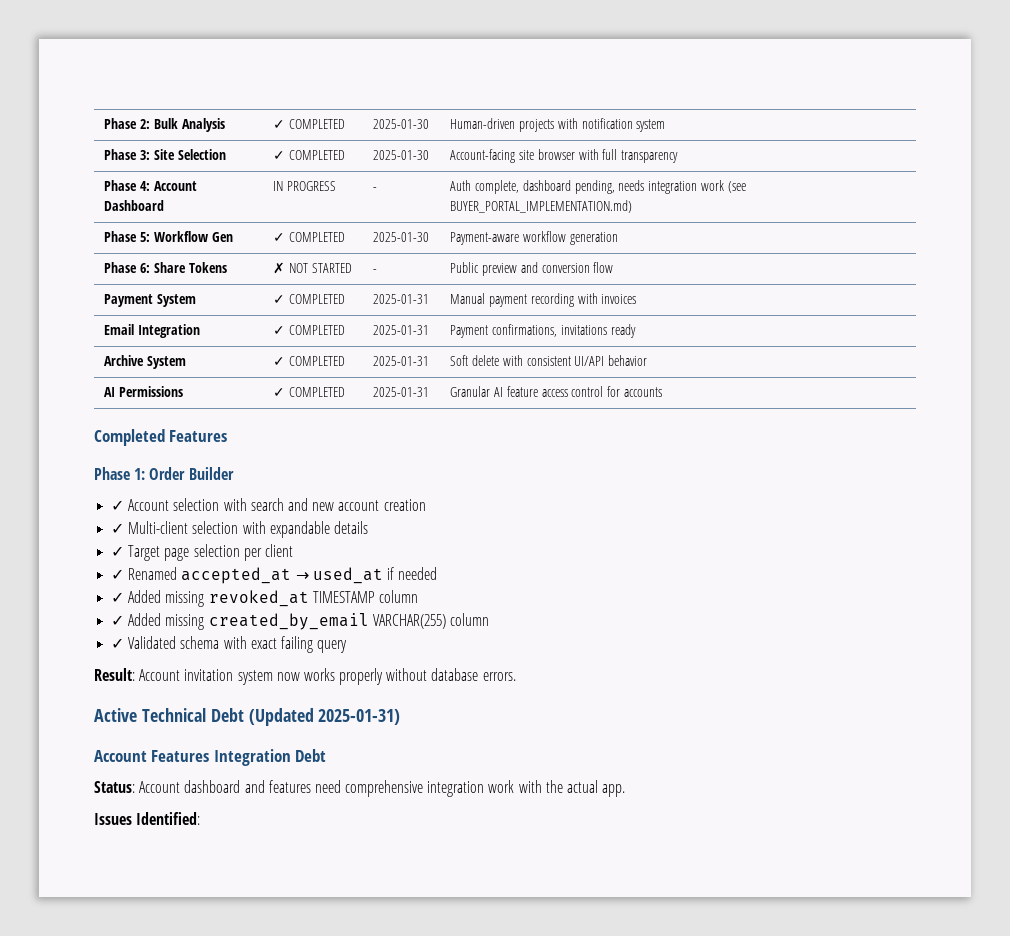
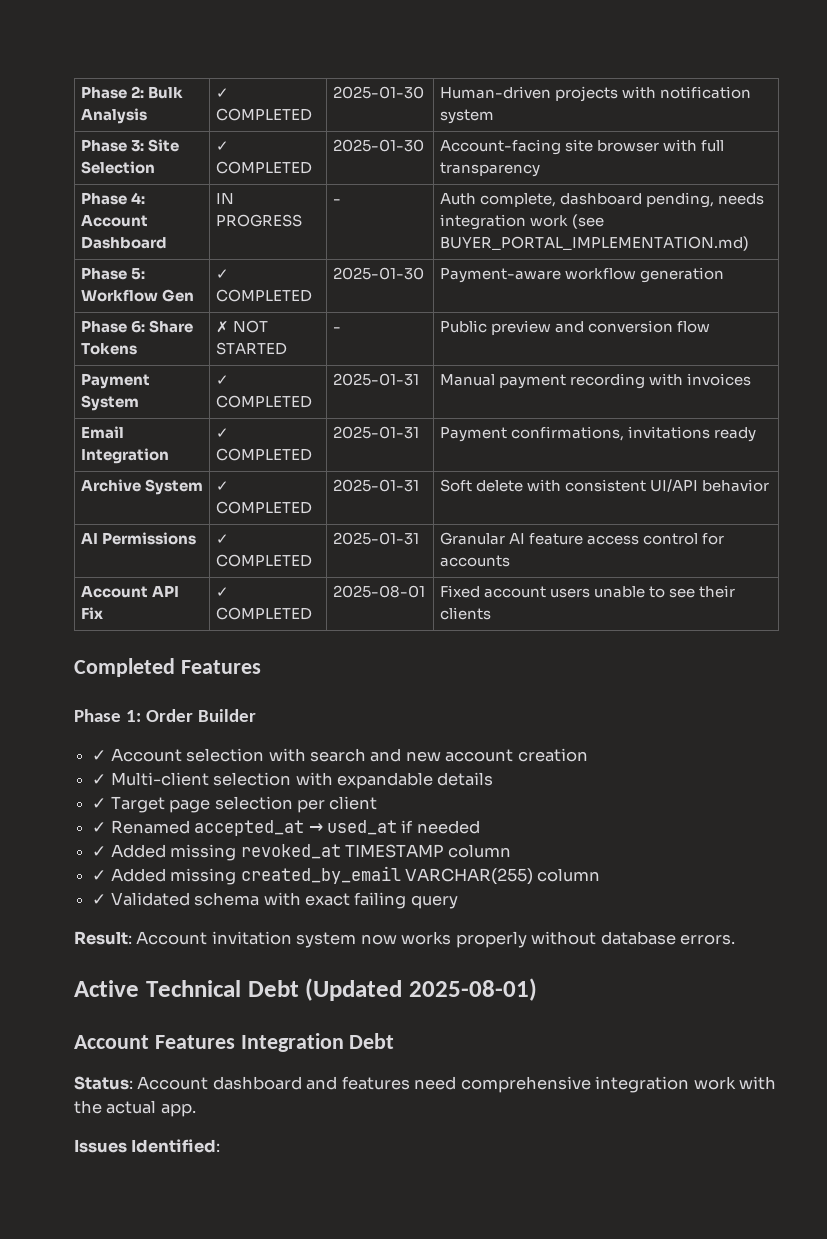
(663, 392) none -> [80,585,179,598] [80,607,103,619] [215,587,229,597] [215,607,312,620] [332,585,425,598] [439,585,736,598] [439,607,491,620] // Account API Fix | ✓ COMPLETED | 2025-08-01 | Fixed account users unable to see their clients
[318,709,401,725] 2025-01-31) -> [409,978,537,1001] 2025-08-01)

